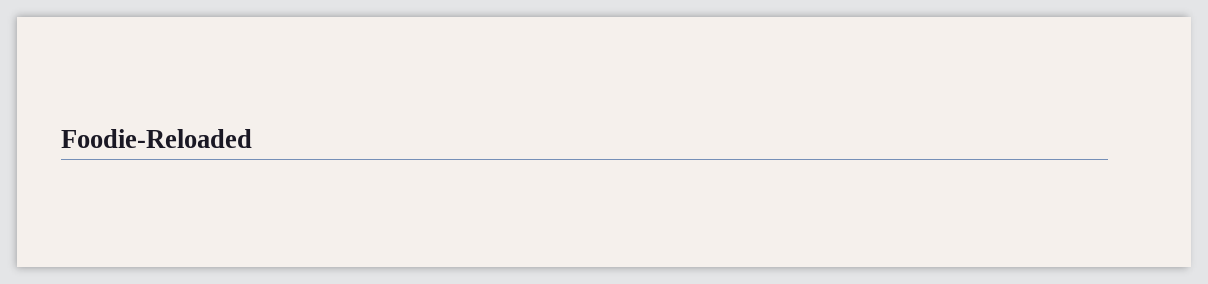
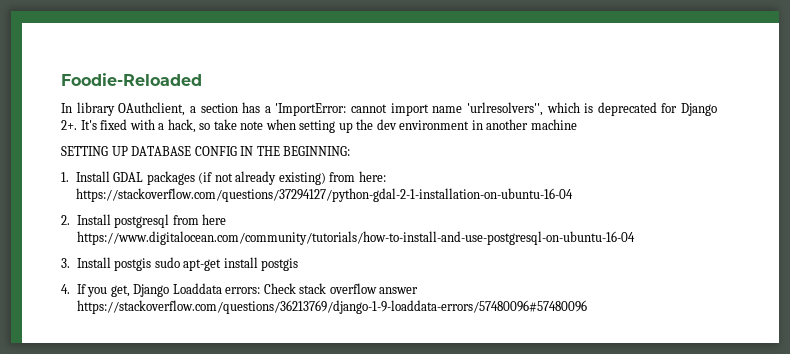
(252, 138) none -> [61,102,717,116] [61,119,577,133] [61,146,351,156] [61,171,386,185] [75,188,573,202] [61,214,227,228] [76,231,635,245] [61,257,299,271] [61,283,419,297] [76,300,587,314] // In library OAuthclient, a section has a 'ImportError: cannot import name 'urlresolvers'', which is deprecated for Django 2+. It's fixed with a hack, so take note when setting up the dev environment in another machine // SETTING UP DATABASE CONFIG IN THE BEGINNING: // 1. Install GDAL packages (if not already existing) from here: https://stackoverflow.com/questions/37294127/python-gdal-2-1-installation-on-ubuntu-16-04 // 2. Install postgresql from here https://www.digitalocean.com/community/tutorials/how-to-install-and-use-postgresql-on-ubuntu-16-04 // 3. Install postgis sudo apt-get install postgis // 4. If you get, Django Loaddata errors: Check stack overflow answer https://stackoverflow.com/questions/36213769/django-1-9-loaddata-errors/57480096#57480096

